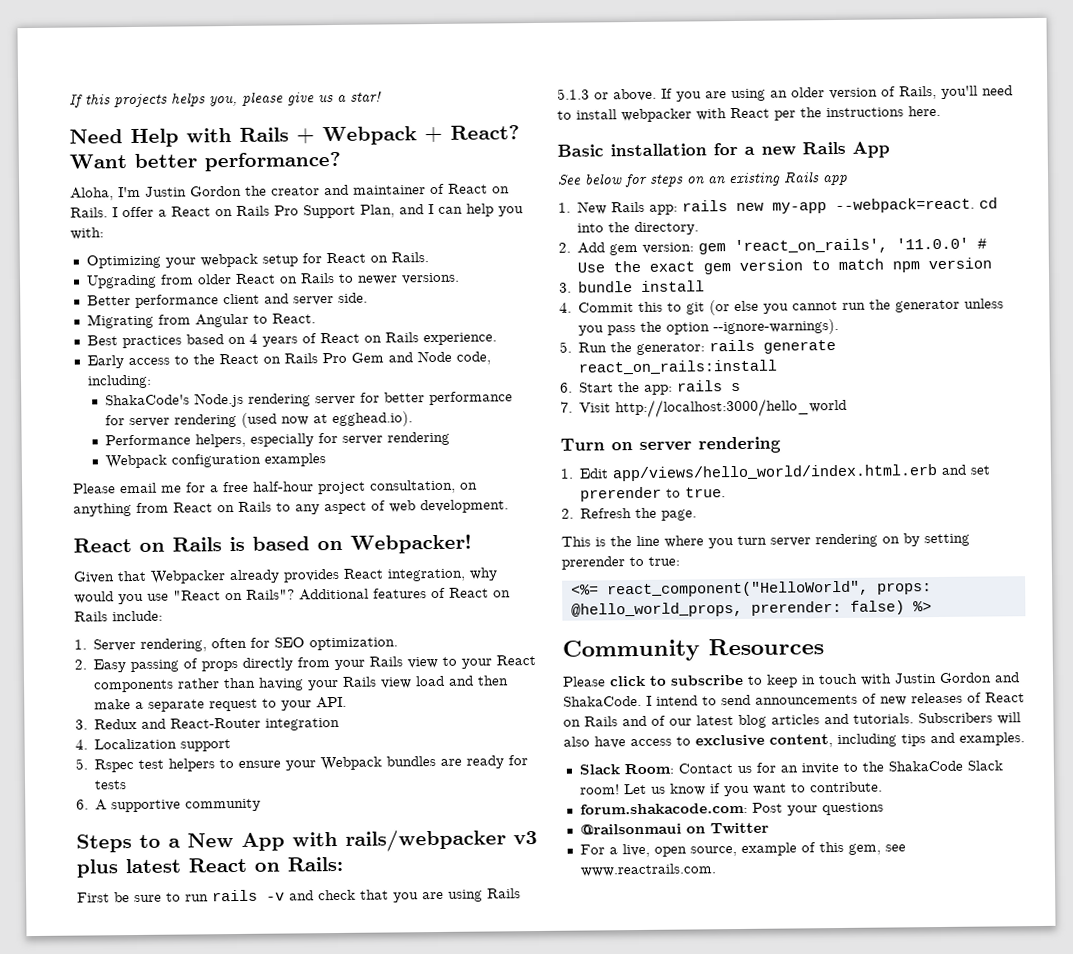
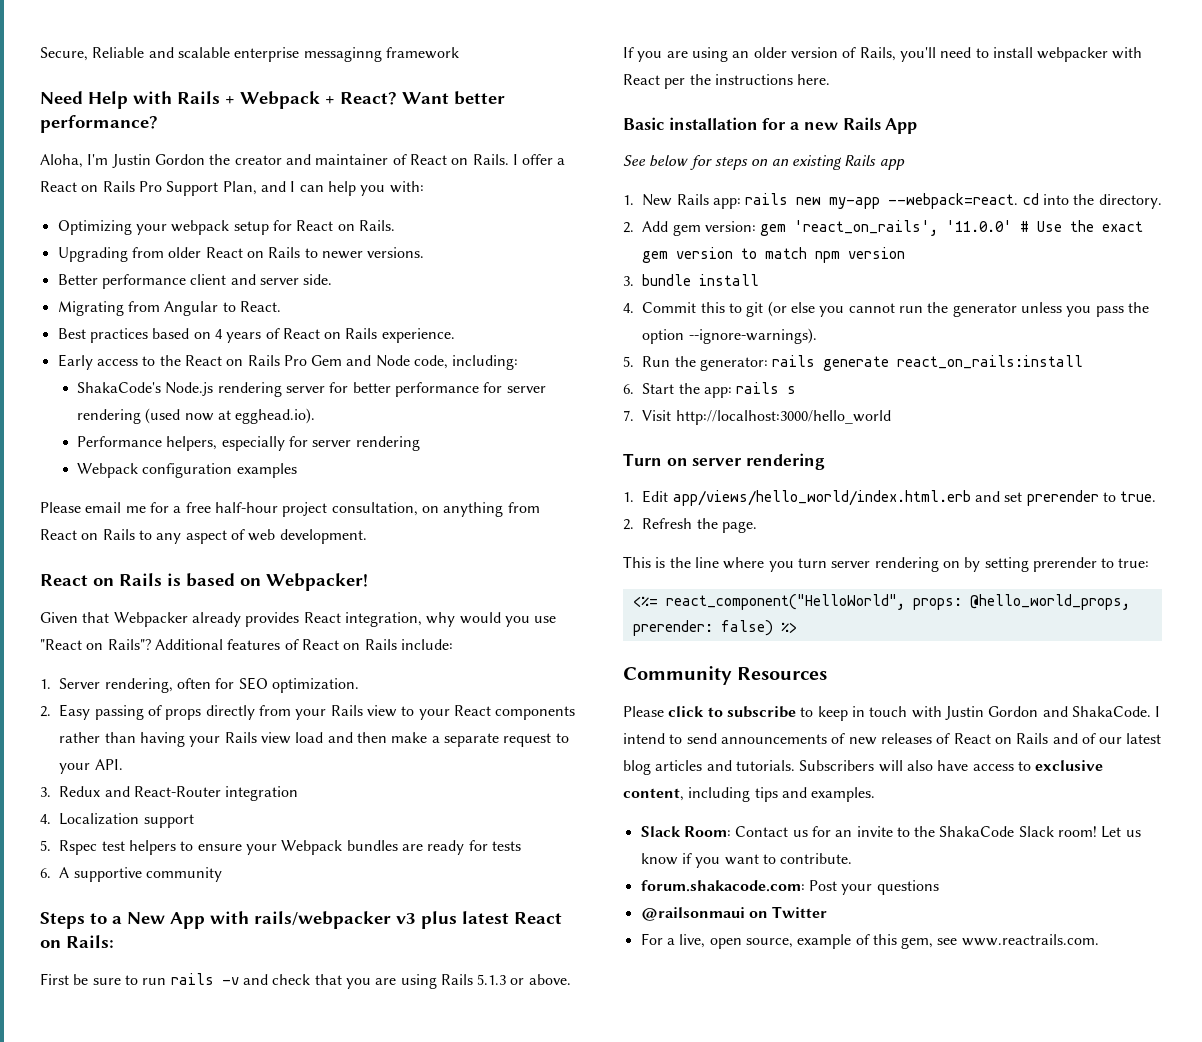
[69,91,382,108] If this projects helps you, please give us a star! -> [40,47,459,62] Secure, Reliable and scalable enterprise messaginng framework

